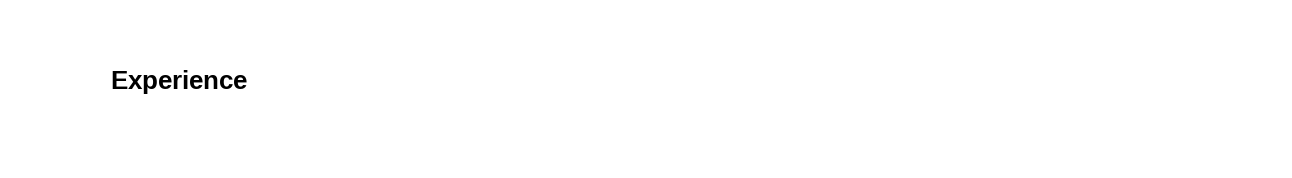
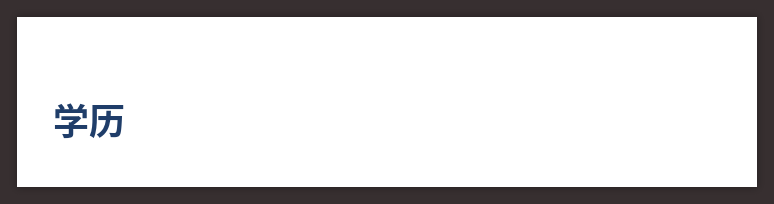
[111,70,247,94] Experience -> [53,103,125,139] 学历

